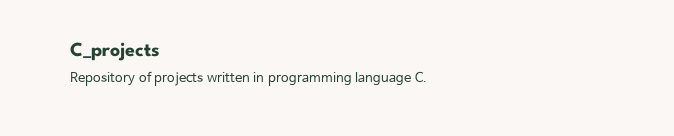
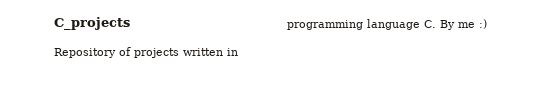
(427, 76) none -> [440,19,487,30] By me :)

